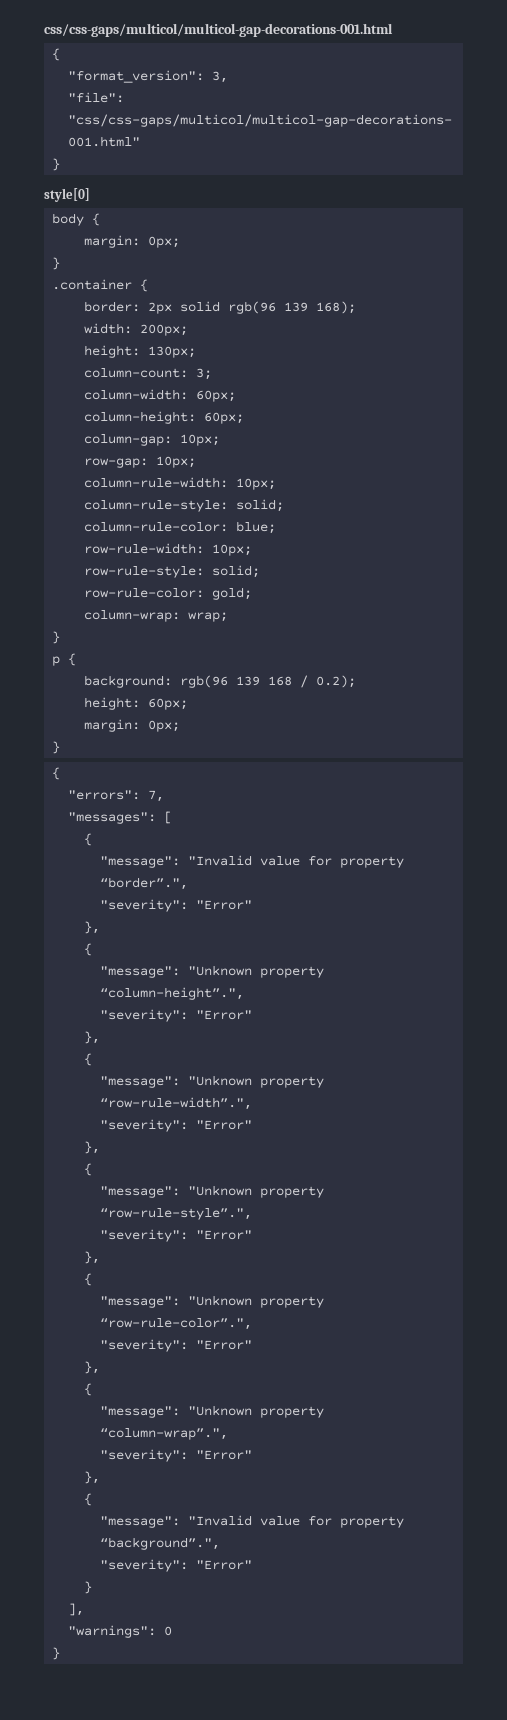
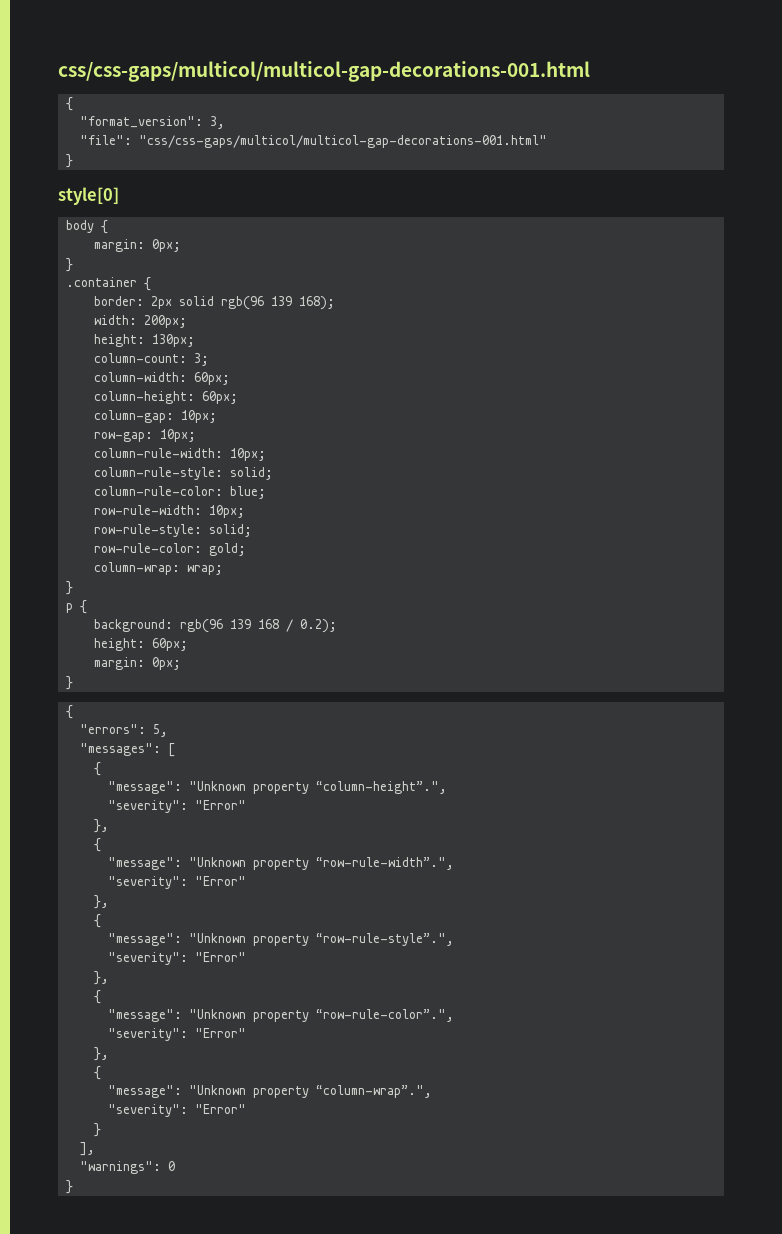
[147,790,164,802] 7, -> [152,724,168,737] 5,
[99,855,404,868] [99,877,188,890] [99,899,252,912] [83,921,100,934] [83,943,92,956] // "message": "Invalid value for property “border”.", // "severity": "Error" // }, // { -> (101, 769) none
[83,1471,100,1484] [83,1493,92,1506] [99,1515,404,1528] [99,1537,220,1550] [99,1559,252,1572] // }, // { // "message": "Invalid value for property “background”.", // "severity": "Error" -> (246, 1109) none

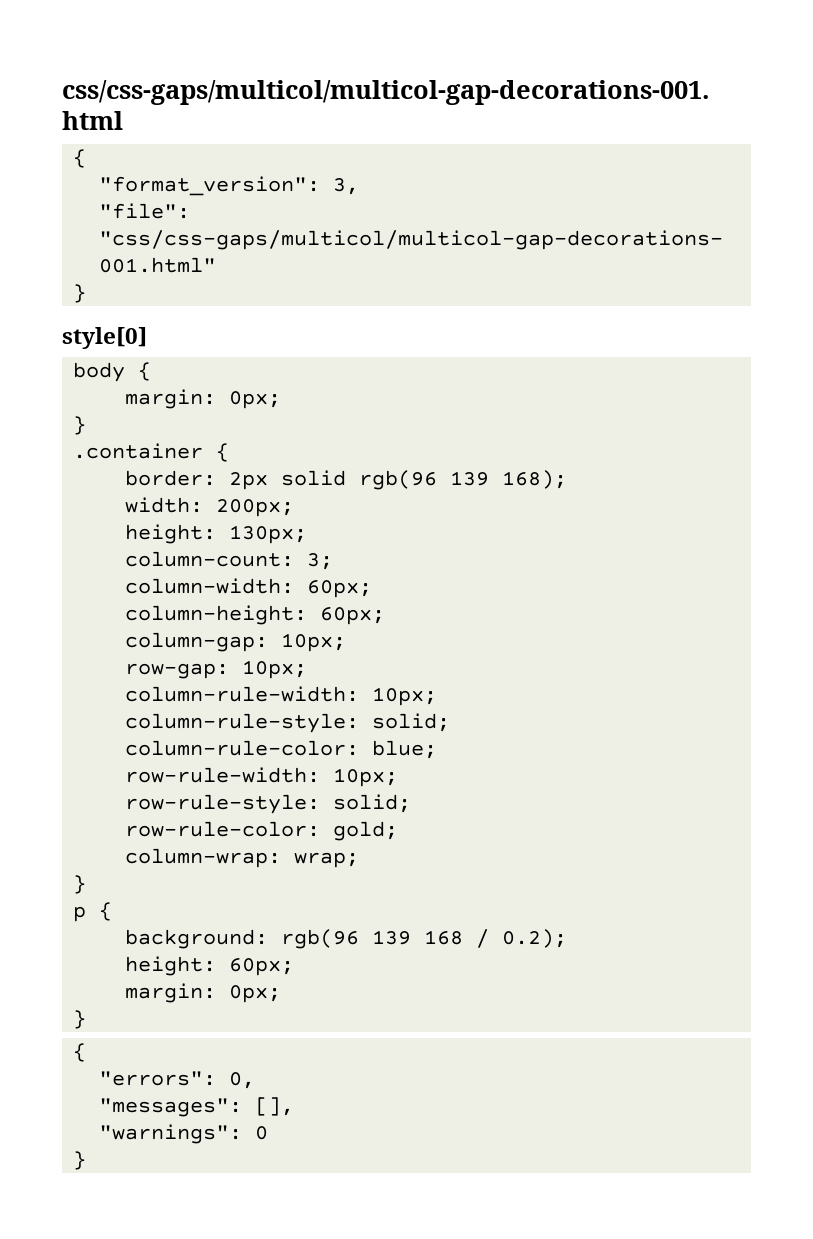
[152,724,168,737] 5, -> [228,1072,255,1089] 0,
[167,743,175,757] [93,762,101,776] [107,781,447,794] [107,800,246,813] [93,819,109,833] [93,838,101,852] [107,857,454,870] [107,876,246,889] [93,895,109,909] [93,914,101,928] [107,933,454,946] [107,952,246,965] [93,971,109,985] [93,990,101,1004] [107,1009,454,1022] [107,1028,246,1041] [93,1047,109,1061] [93,1066,101,1080] [107,1085,432,1098] [107,1104,246,1117] [93,1123,101,1137] [79,1142,95,1156] [ // { // "message": "Unknown property “column-height”.", // "severity": "Error" // }, // { // "message": "Unknown property “row-rule-width”.", // "severity": "Error" // }, // { // "message": "Unknown property “row-rule-style”.", // "severity": "Error" // }, // { // "message": "Unknown property “row-rule-color”.", // "severity": "Error" // }, // { // "message": "Unknown property “column-wrap”.", // "severity": "Error" // } // ], -> [254,1097,294,1116] [],

